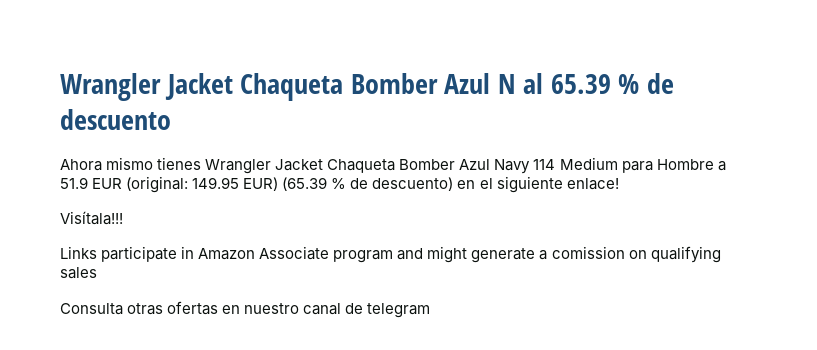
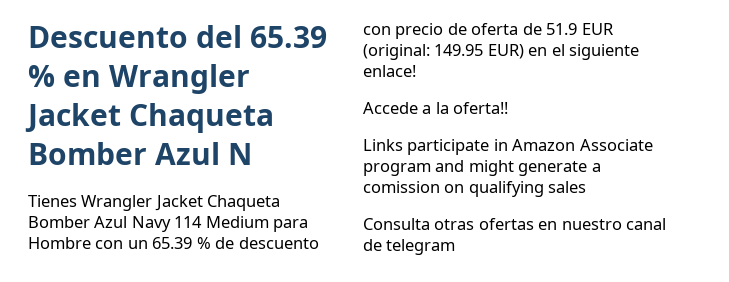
(60, 87) none -> [28,25,328,48] [28,65,102,87] Descuento del 65.39 % en
[523,73,675,94] [60,109,171,130] [60,157,202,171] al 65.39 % de descuento // Ahora mismo tienes -> [28,195,77,207] // Tienes
[717,161,726,171] a -> [95,237,319,249] [363,23,542,39] con un 65.39 % de descuento con precio de oferta de
[282,177,454,191] (65.39 % de descuento) -> (524, 51) none
[60,211,123,225] Visítala!!! -> [363,102,509,114] Accede a la oferta!!

